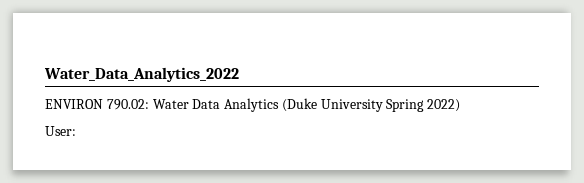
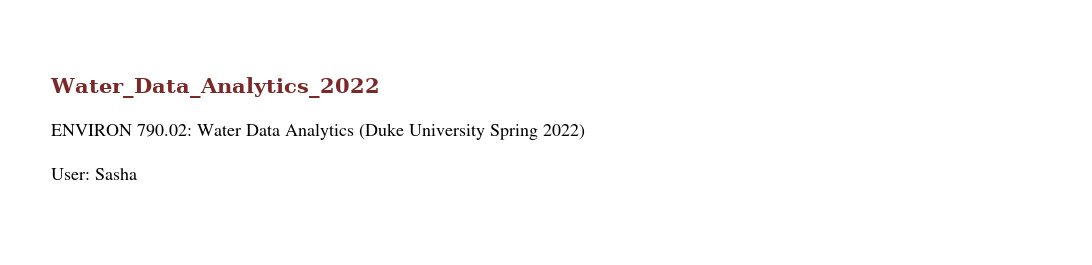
(76, 131) none -> [95,168,137,180] Sasha

